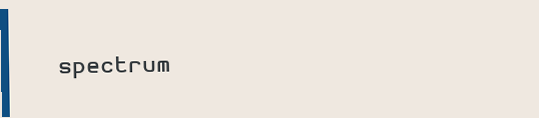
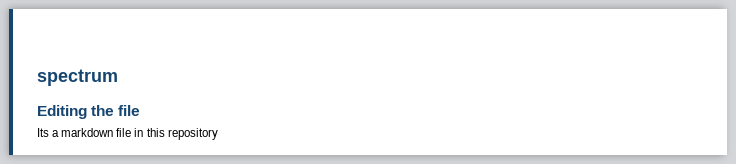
(172, 67) none -> [37,105,141,119] [37,128,218,140] // Editing the file // Its a markdown file in this repository

